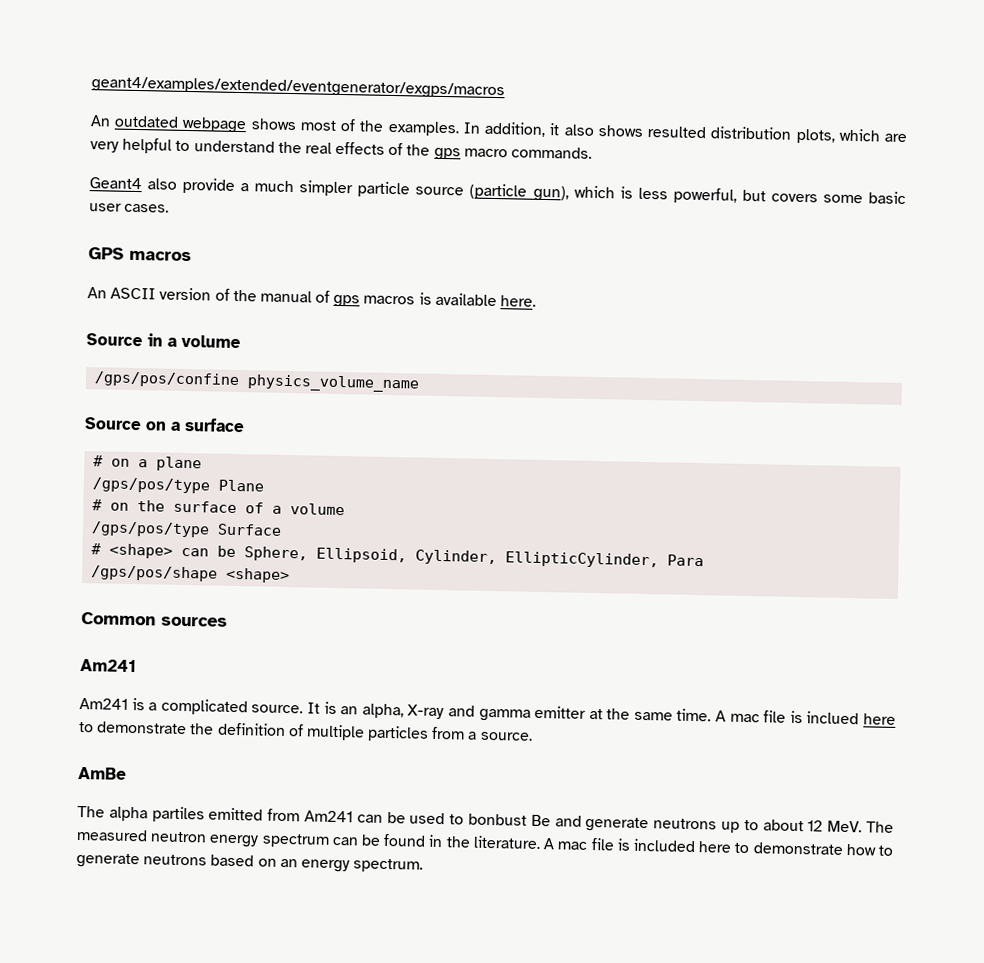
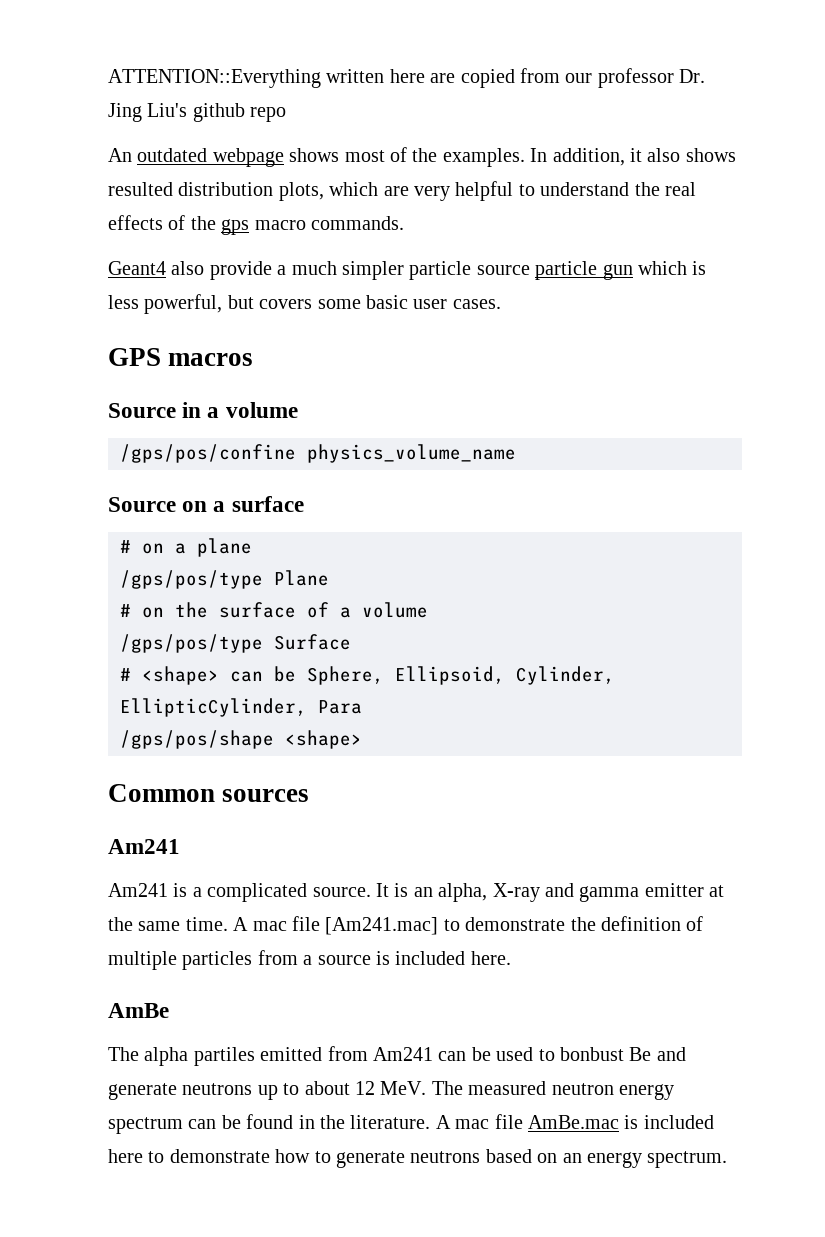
[91,76,505,100] geant4/examples/extended/eventgenerator/exgps/macros -> [108,68,706,88] [108,103,287,122] ATTENTION::Everything written here are copied from our professor Dr. Jing Liu's github repo
[469,183,569,202] (particle gun), -> [535,261,633,280] particle gun
[87,287,537,308] // An ASCII version of the manual of gps macros is available here. -> (254, 359) none
[789,710,897,725] is inclued here -> [325,917,439,935] [Am241.mac]
[479,731,533,741] source. -> [317,951,511,965] source is included here.
(615, 844) none -> [528,1115,619,1129] AmBe.mac

